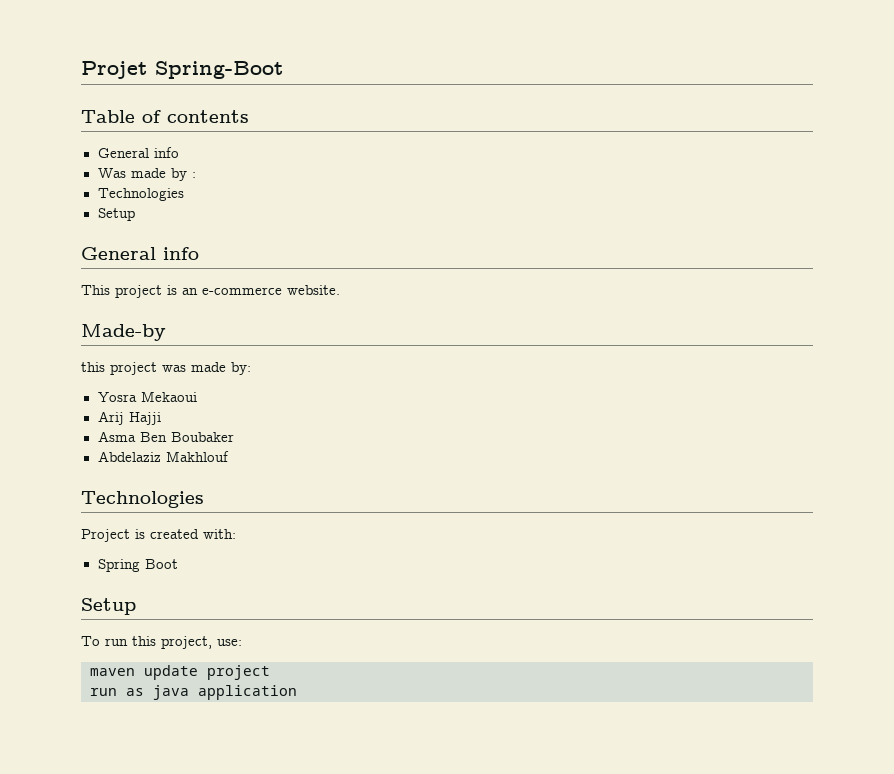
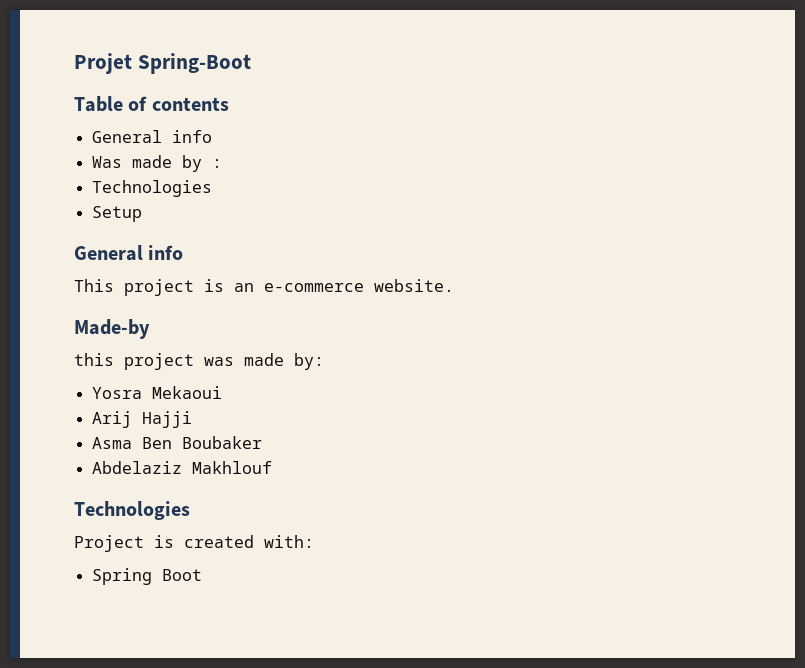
[81,598,136,615] [81,636,242,649] [90,665,270,680] [90,685,297,700] // Setup // To run this project, use: // maven update project // run as java application -> (203, 575) none

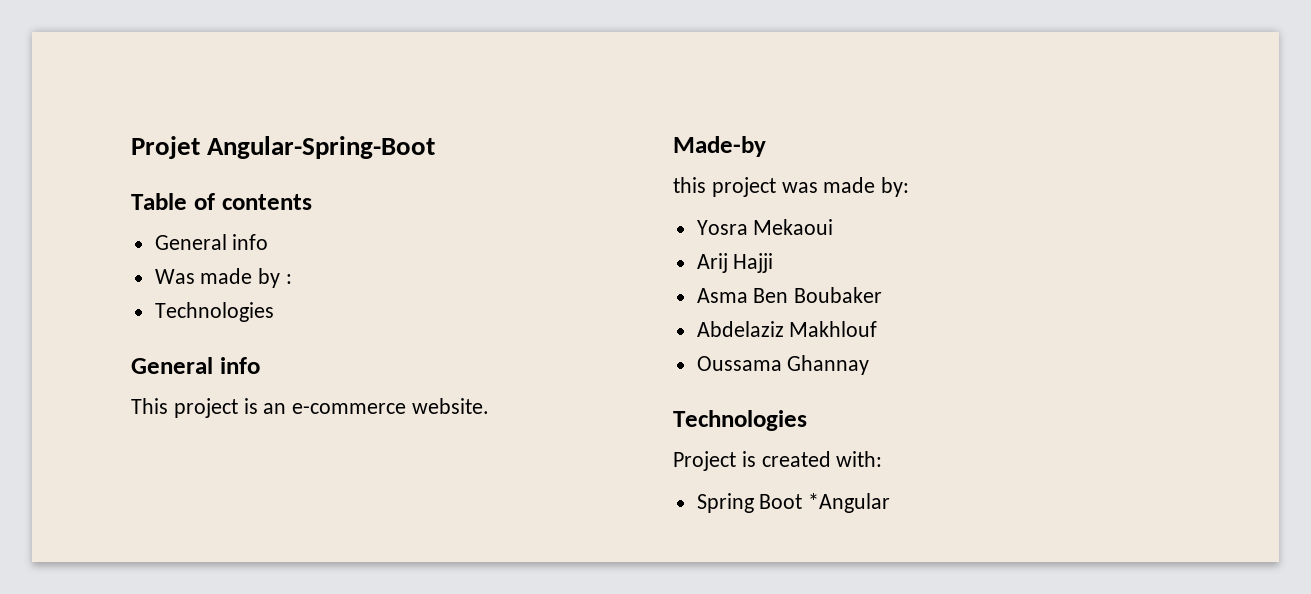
[137,53,251,74] Spring-Boot -> [207,136,436,159] Angular-Spring-Boot
[92,206,143,222] // Setup -> (274, 312) none
(273, 467) none -> [696,355,870,375] // Oussama Ghannay
(203, 575) none -> [808,493,891,513] *Angular

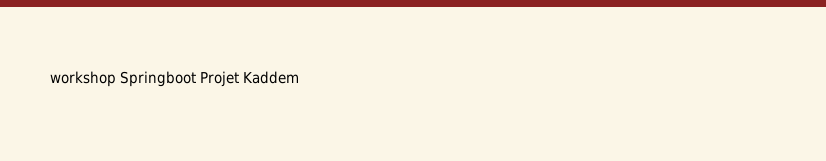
[131,136,436,159] [131,193,312,210] [154,234,269,250] [154,268,293,288] [154,302,274,322] [131,357,260,374] [131,398,490,418] [673,136,766,157] [673,177,910,197] [696,219,834,235] [696,253,774,273] [696,287,883,303] [696,321,878,337] [696,355,870,375] [673,410,807,431] [673,451,883,471] [696,493,891,513] Projet Angular-Spring-Boot // Table of contents // General info // Was made by : // Technologies // General info // This project is an e-commerce website. // Made-by // this project was made by: // Yosra Mekaoui // Arij Hajji // Asma Ben Boubaker // Abdelaziz Makhlouf // Oussama Ghannay // Technologies // Project is created with: // Spring Boot *Angular -> [50,71,300,87] workshop Springboot Projet Kaddem

